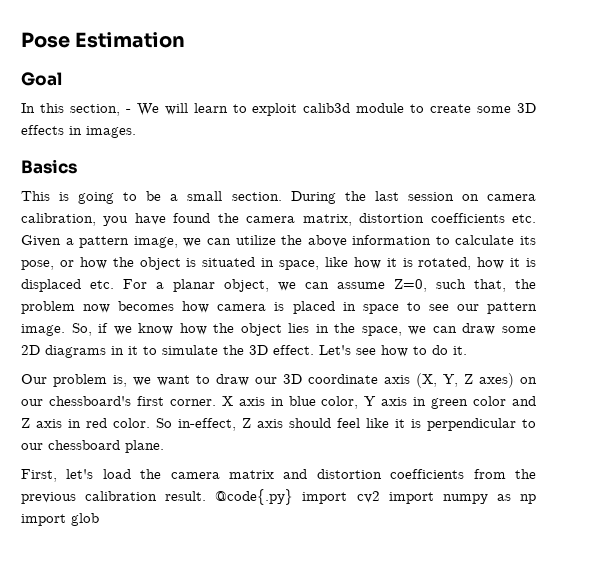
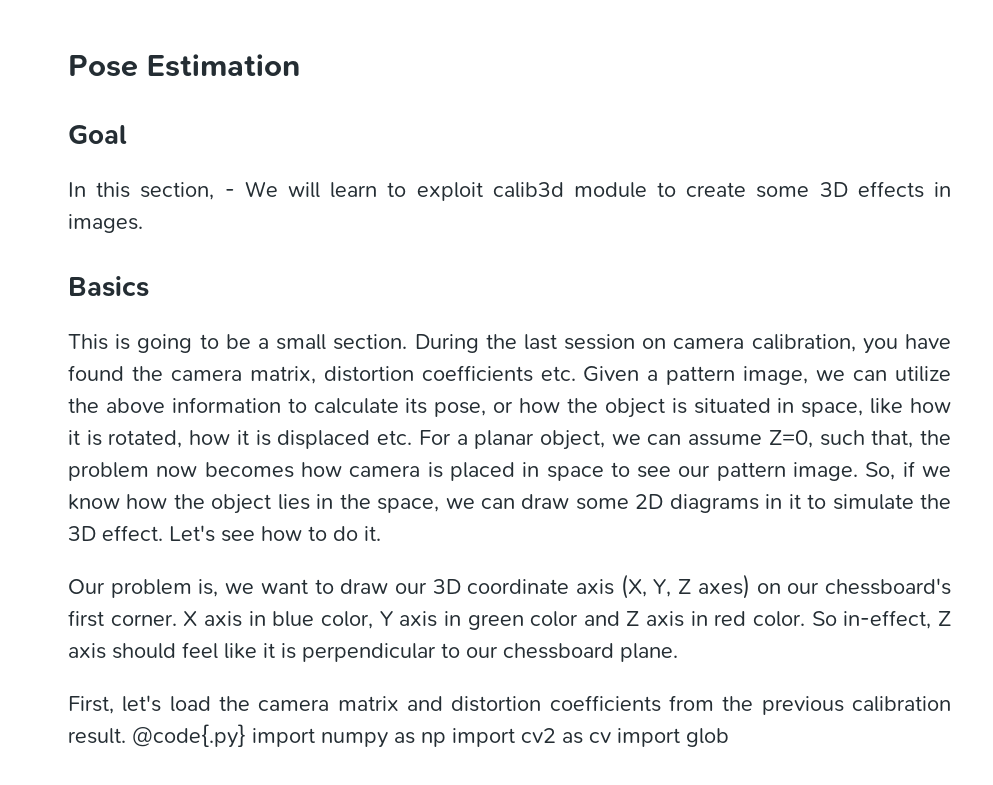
[356,491,434,504] cv2 import -> (315, 737) none
(66, 520) none -> [521,728,680,747] cv2 as cv import

